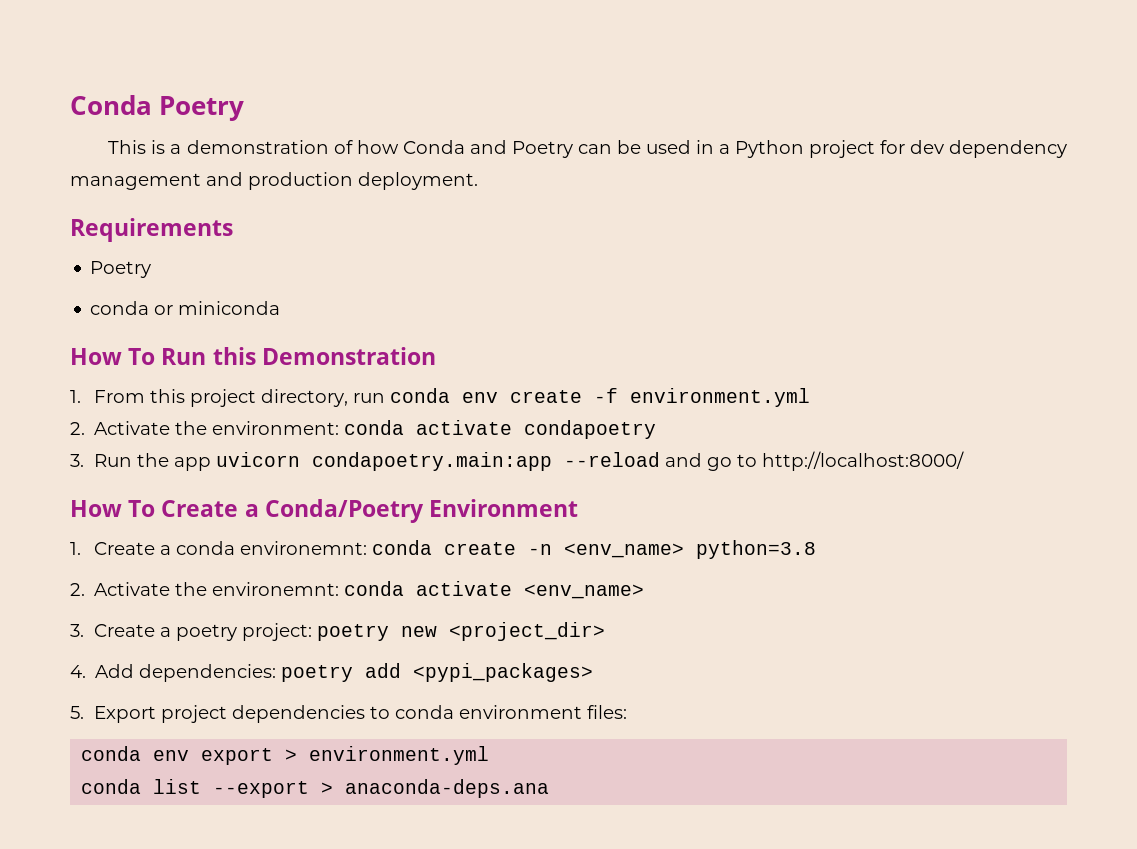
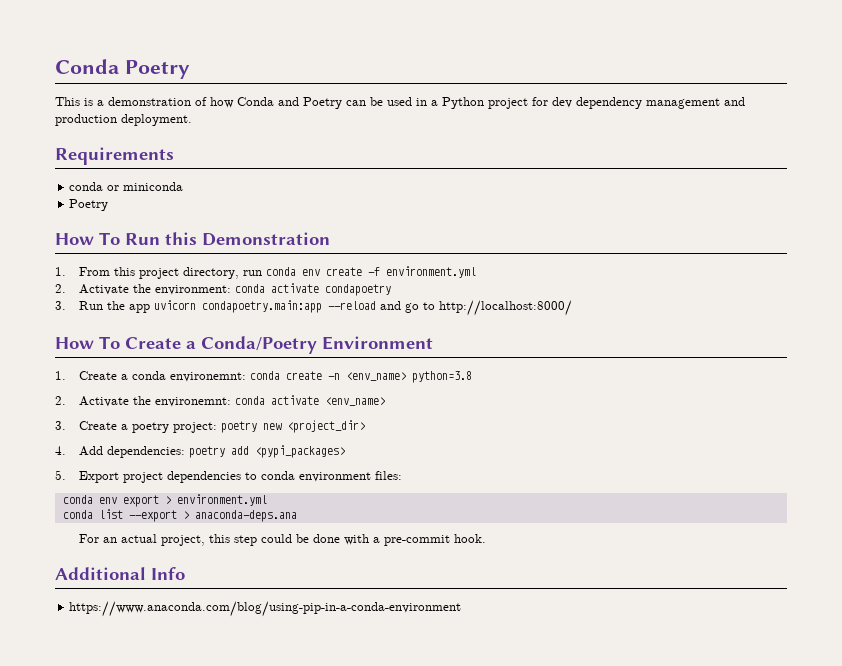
[90,261,152,278] // Poetry -> (174, 156) none
(281, 308) none -> [69,199,109,211] // Poetry
(550, 788) none -> [79,534,487,546] [55,567,185,580] [69,601,462,617] // For an actual project, this step could be done with a pre-commit hook. // Additional Info // https://www.anaconda.com/blog/using-pip-in-a-conda-environment

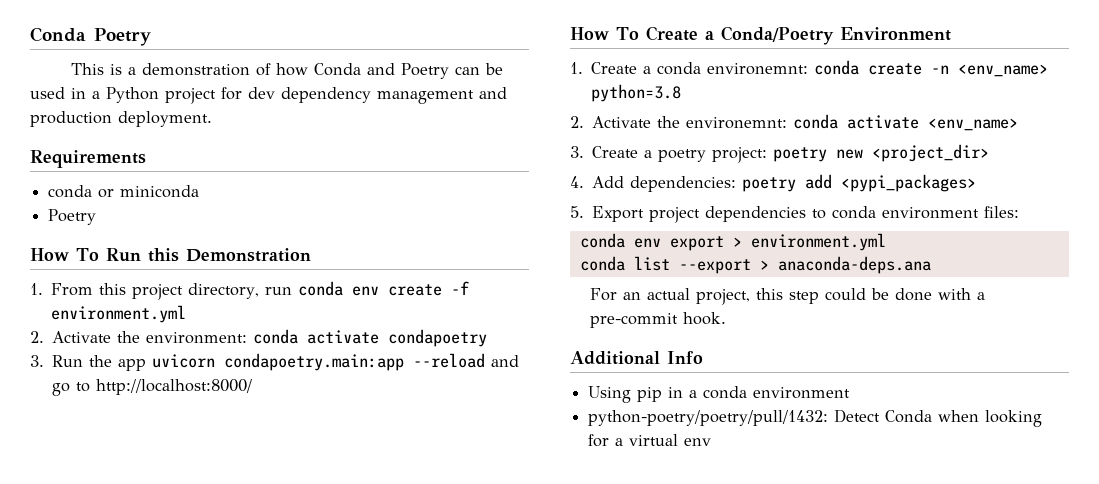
[69,601,462,617] https://www.anaconda.com/blog/using-pip-in-a-conda-environment -> [588,386,851,403] [588,409,1043,427] [588,434,712,447] Using pip in a conda environment // python-poetry/poetry/pull/1432: Detect Conda when looking for a virtual env

